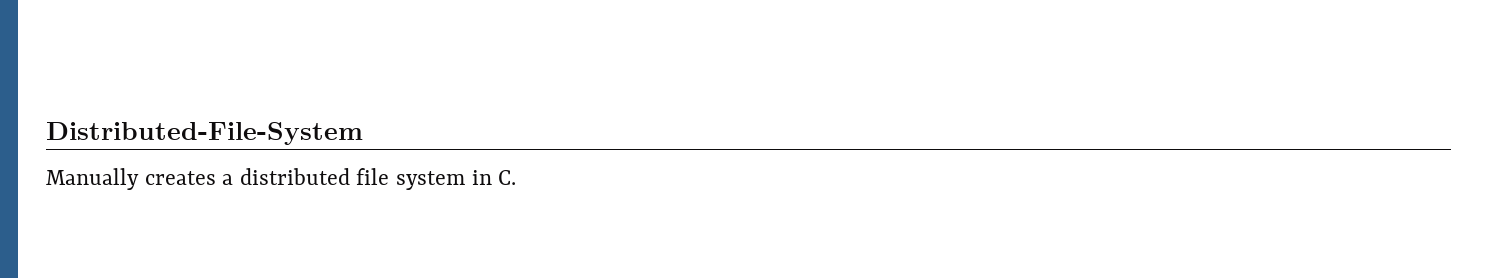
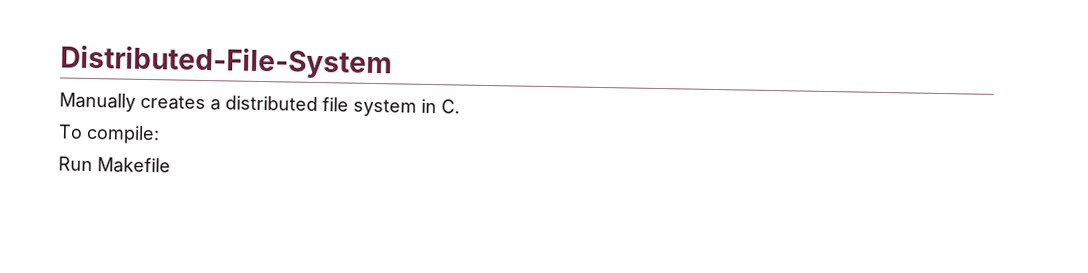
(517, 177) none -> [58,124,160,145] [58,156,171,174] // To compile: // Run Makefile

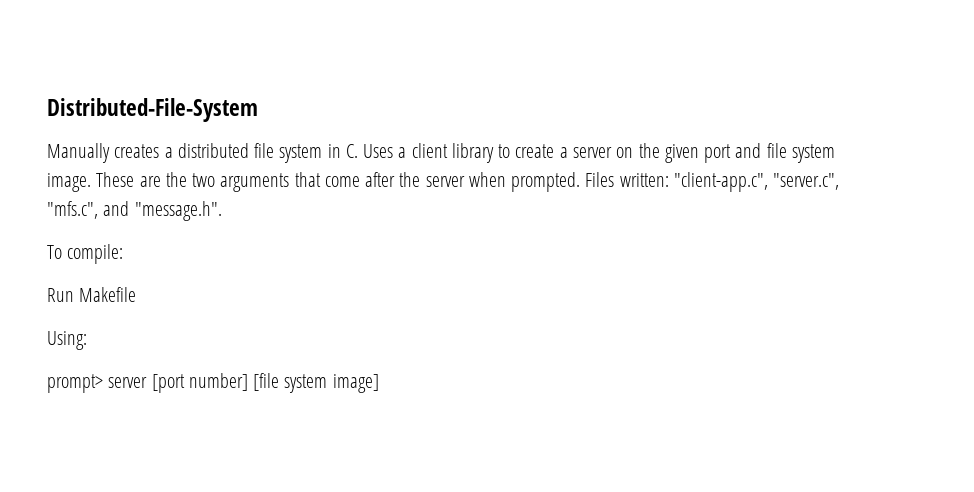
[58,124,160,145] [58,156,171,174] // To compile: // Run Makefile -> [363,143,835,163] [47,172,840,192] [47,201,222,221] [47,244,124,264] [47,287,137,302] [47,331,87,350] [47,373,379,393] Uses a client library to create a server on the given port and file system image. These are the two arguments that come after the server when prompted. Files written: "client-app.c", "server.c", "mfs.c", and "message.h". // To compile: // Run Makefile // Using: // prompt> server [port number] [file system image]

